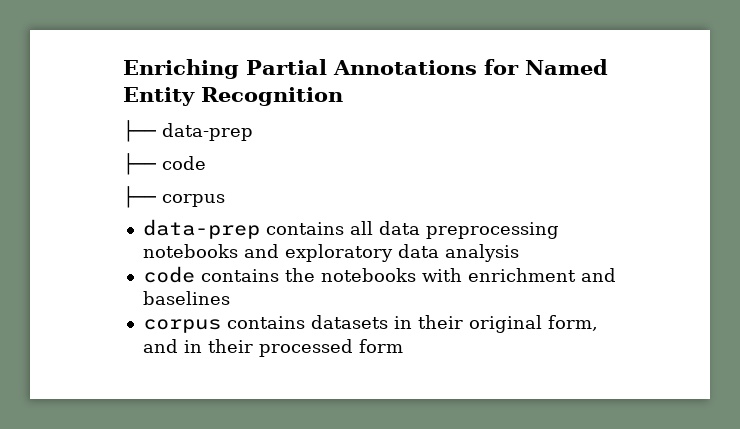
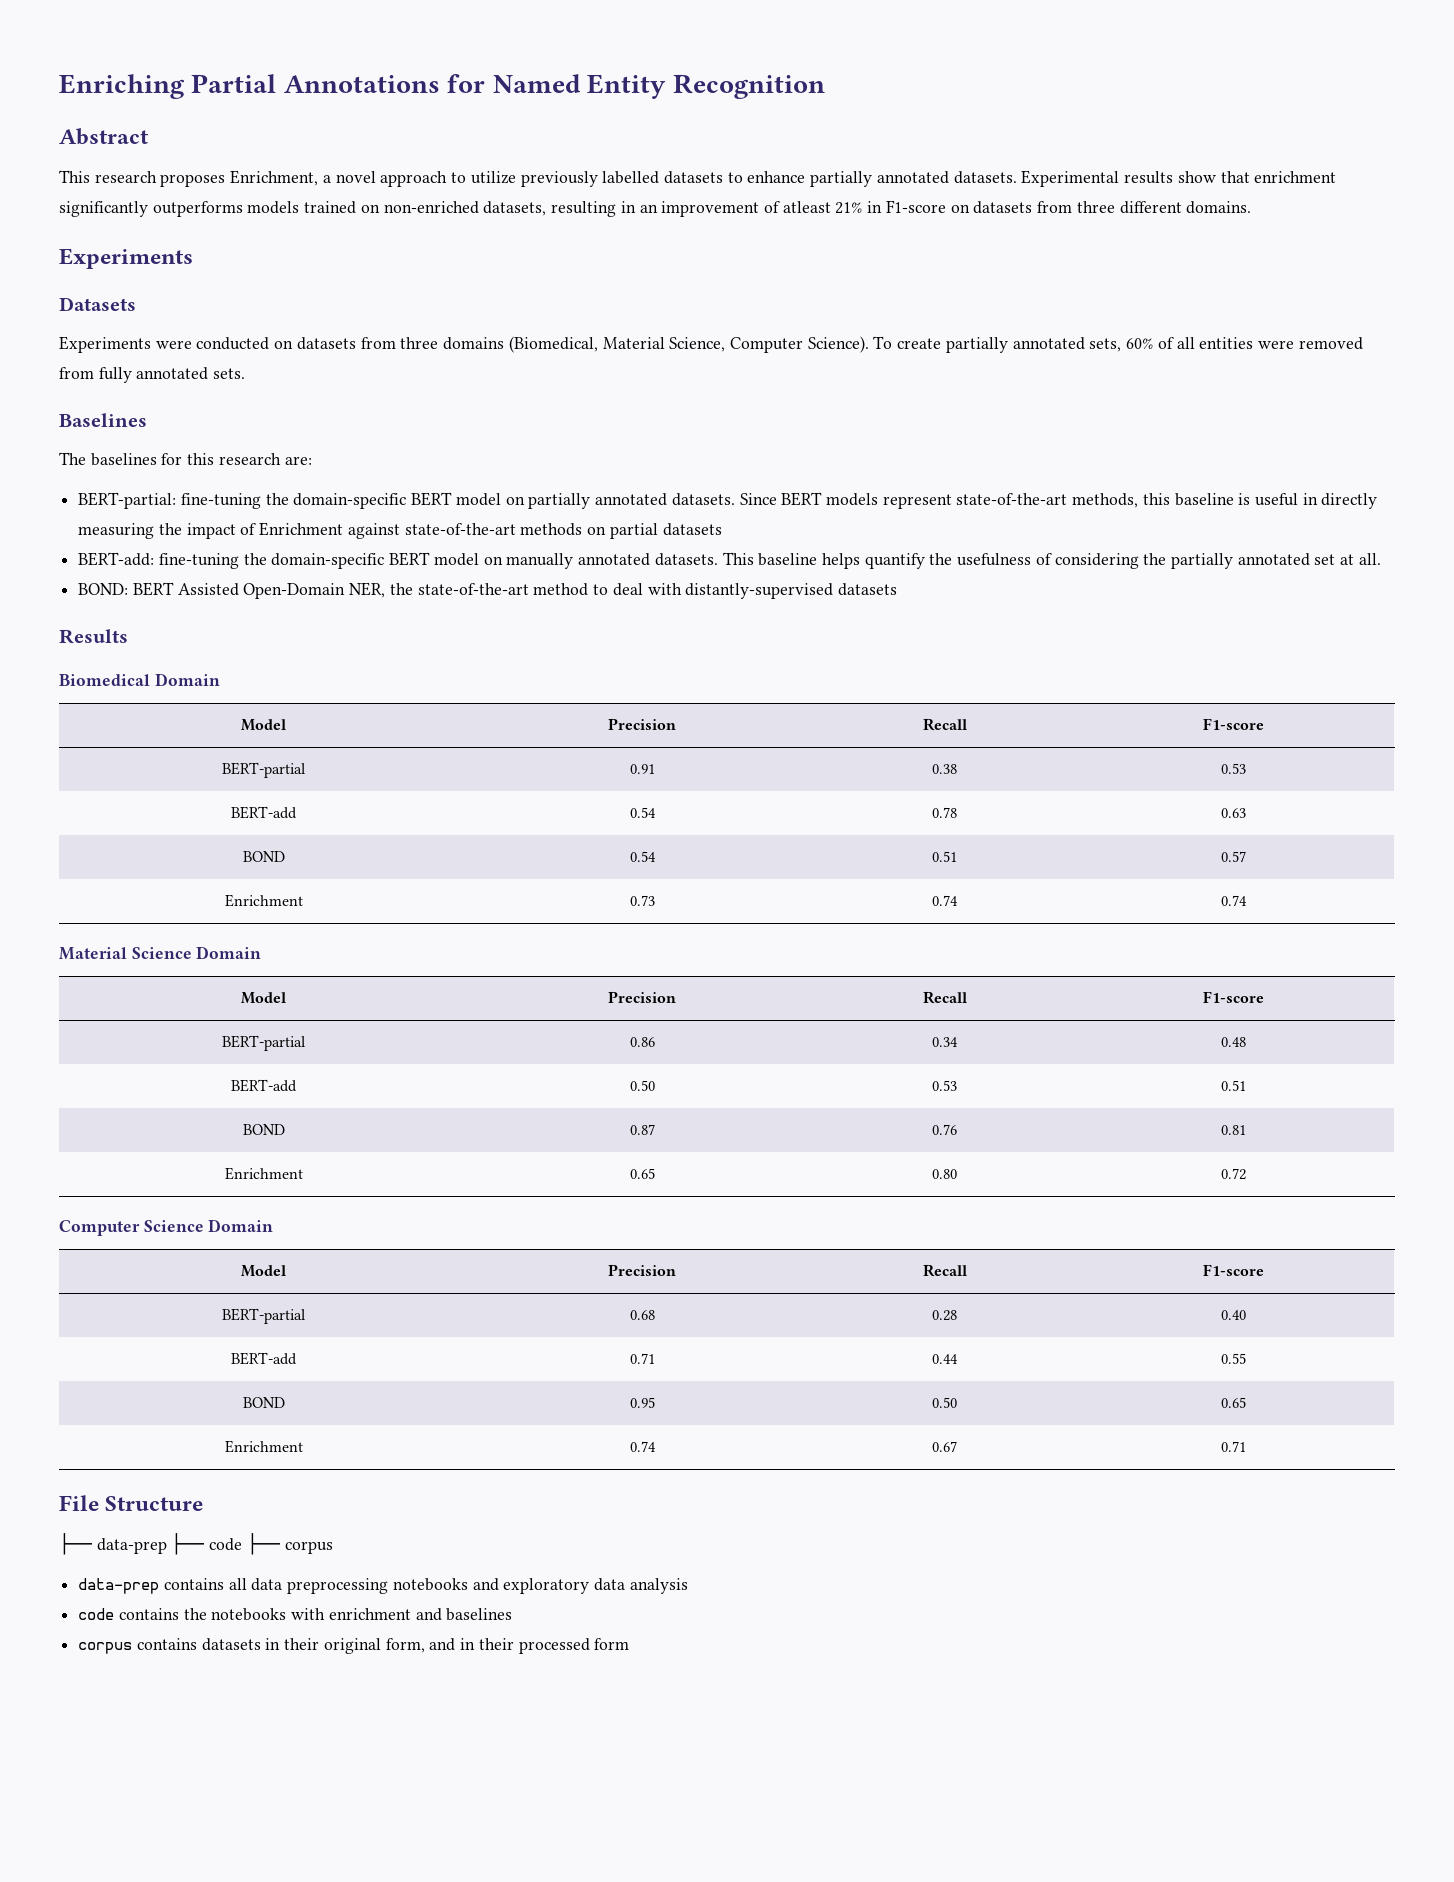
(343, 96) none -> [59,128,149,145] [59,170,1337,187] [59,200,1252,217] [59,248,193,269] [59,297,136,311] [59,336,1363,353] [59,367,246,383] [59,413,147,427] [59,452,312,466] [78,492,1378,509] [78,522,722,539] [78,552,1381,569] [78,582,897,599] [59,629,128,644] [59,673,220,686] [241,719,286,731] [608,718,676,730] [922,718,967,731] [1203,718,1264,730] [222,762,306,778] [629,764,655,774] [932,764,957,774] [1221,763,1246,774] [231,806,297,819] [629,807,656,818] [932,807,957,818] [1221,808,1246,818] [242,851,285,862] [629,851,656,862] [932,851,957,862] [1221,851,1246,862] [224,894,303,907] [629,895,655,906] [932,895,958,906] [1221,895,1247,906] [59,946,262,960] [241,992,286,1004] [608,991,676,1003] [922,991,967,1004] [1203,991,1264,1003] [222,1035,306,1051] [629,1037,655,1047] [932,1037,958,1047] [1221,1037,1246,1047] [231,1079,297,1092] [629,1080,655,1091] [932,1080,957,1091] [1221,1080,1246,1091] [242,1124,285,1135] [629,1124,655,1135] [932,1124,957,1135] [1221,1125,1246,1135] [224,1167,303,1180] [629,1168,655,1179] [932,1169,957,1179] [1221,1168,1246,1180] [59,1219,274,1236] [241,1265,286,1277] [608,1264,676,1276] [922,1264,967,1277] [1203,1264,1264,1276] [222,1308,306,1324] [629,1310,655,1320] [932,1310,957,1321] [1221,1310,1246,1320] [231,1352,297,1365] [629,1353,655,1364] [932,1354,958,1364] [1221,1353,1246,1364] [242,1397,285,1408] [629,1397,655,1408] [932,1397,957,1408] [1221,1397,1246,1408] [224,1440,303,1453] [629,1441,656,1452] [932,1441,957,1452] [1221,1441,1246,1452] [59,1495,204,1511] // Abstract // This research proposes Enrichment, a novel approach to utilize previously labelled datasets to enhance partially annotated datasets. Experimental results show that enrichment significantly outperforms models trained on non-enriched datasets, resulting in an improvement of atleast 21% in F1-score on datasets from three different domains. // Experiments // Datasets // Experiments were conducted on datasets from three domains (Biomedical, Material Science, Computer Science). To create partially annotated sets, 60% of all entities were removed from fully annotated sets. // Baselines // The baselines for this research are: // BERT-partial: fine-tuning the domain-specific BERT model on partially annotated datasets. Since BERT models represent state-of-the-art methods, this baseline is useful in directly measuring the impact of Enrichment against state-of-the-art methods on partial datasets // BERT-add: fine-tuning the domain-specific BERT model on manually annotated datasets. This baseline helps quantify the usefulness of considering the partially annotated set at all. // BOND: BERT Assisted Open-Domain NER, the state-of-the-art method to deal with distantly-supervised datasets // Results // Biomedical Domain // Model | Precision | Recall | F1-score // BERT-partial | 0.91 | 0.38 | 0.53 // BERT-add | 0.54 | 0.78 | 0.63 // BOND | 0.54 | 0.51 | 0.57 // Enrichment | 0.73 | 0.74 | 0.74 // Material Science Domain // Model | Precision | Recall | F1-score // BERT-partial | 0.86 | 0.34 | 0.48 // BERT-add | 0.50 | 0.53 | 0.51 // BOND | 0.87 | 0.76 | 0.81 // Enrichment | 0.65 | 0.80 | 0.72 // Computer Science Domain // Model | Precision | Recall | F1-score // BERT-partial | 0.68 | 0.28 | 0.40 // BERT-add | 0.71 | 0.44 | 0.55 // BOND | 0.95 | 0.50 | 0.65 // Enrichment | 0.74 | 0.67 | 0.71 // File Structure
(253, 132) // -> (167, 1546) none
(206, 163) // -> (243, 1544) none

